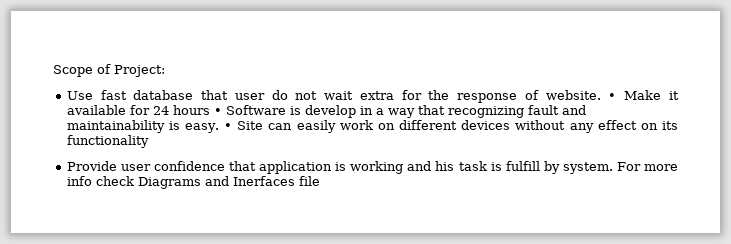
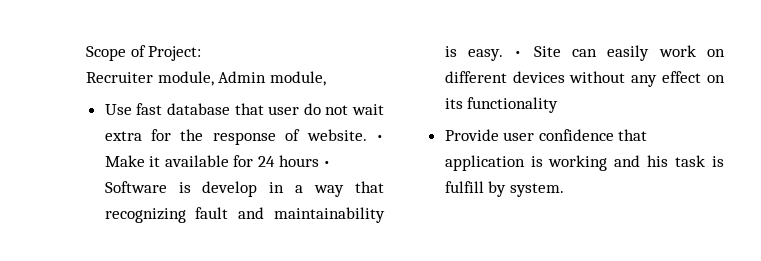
(165, 71) none -> [86,71,326,86] // Recruiter module, Admin module,
[616,162,678,171] [66,176,320,189] For more info check Diagrams and Inerfaces file -> (564, 190) none

